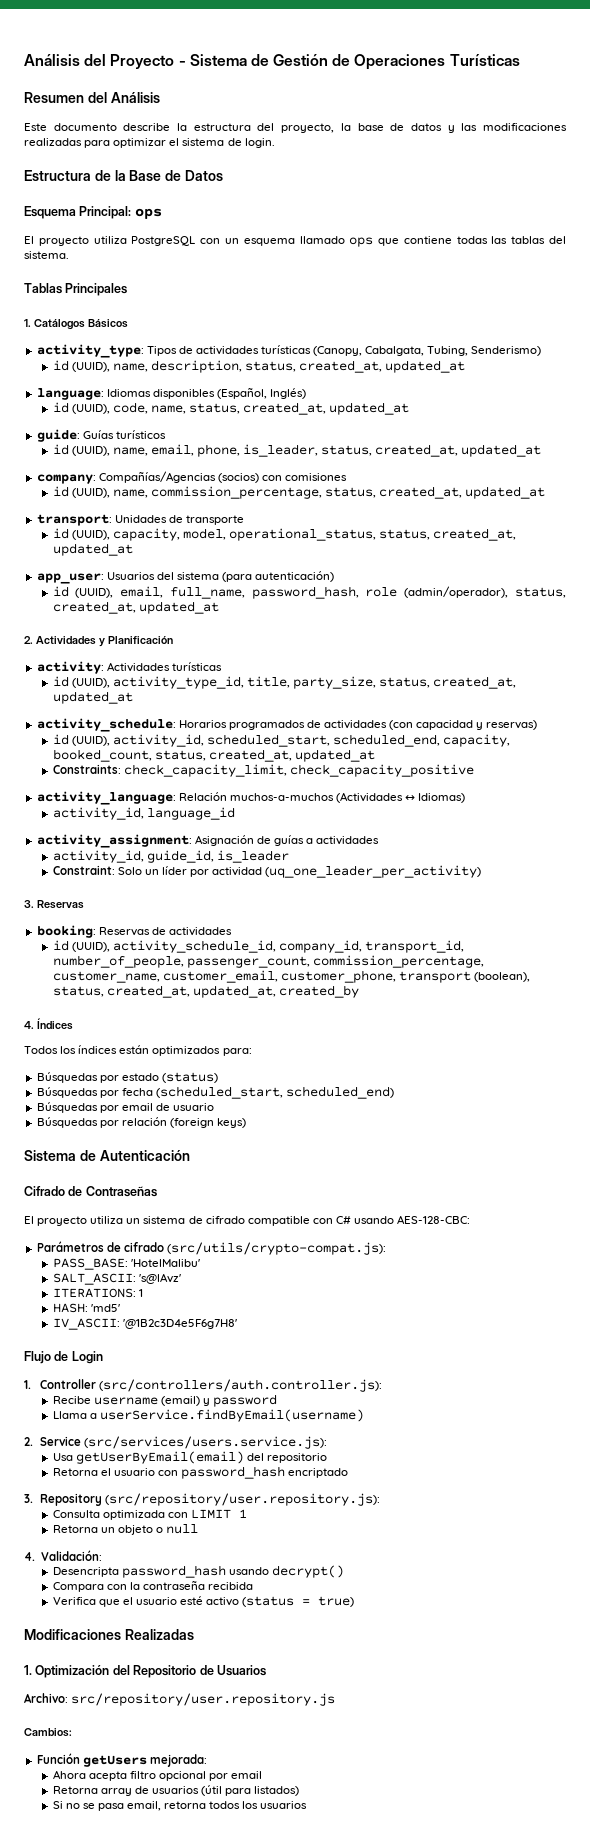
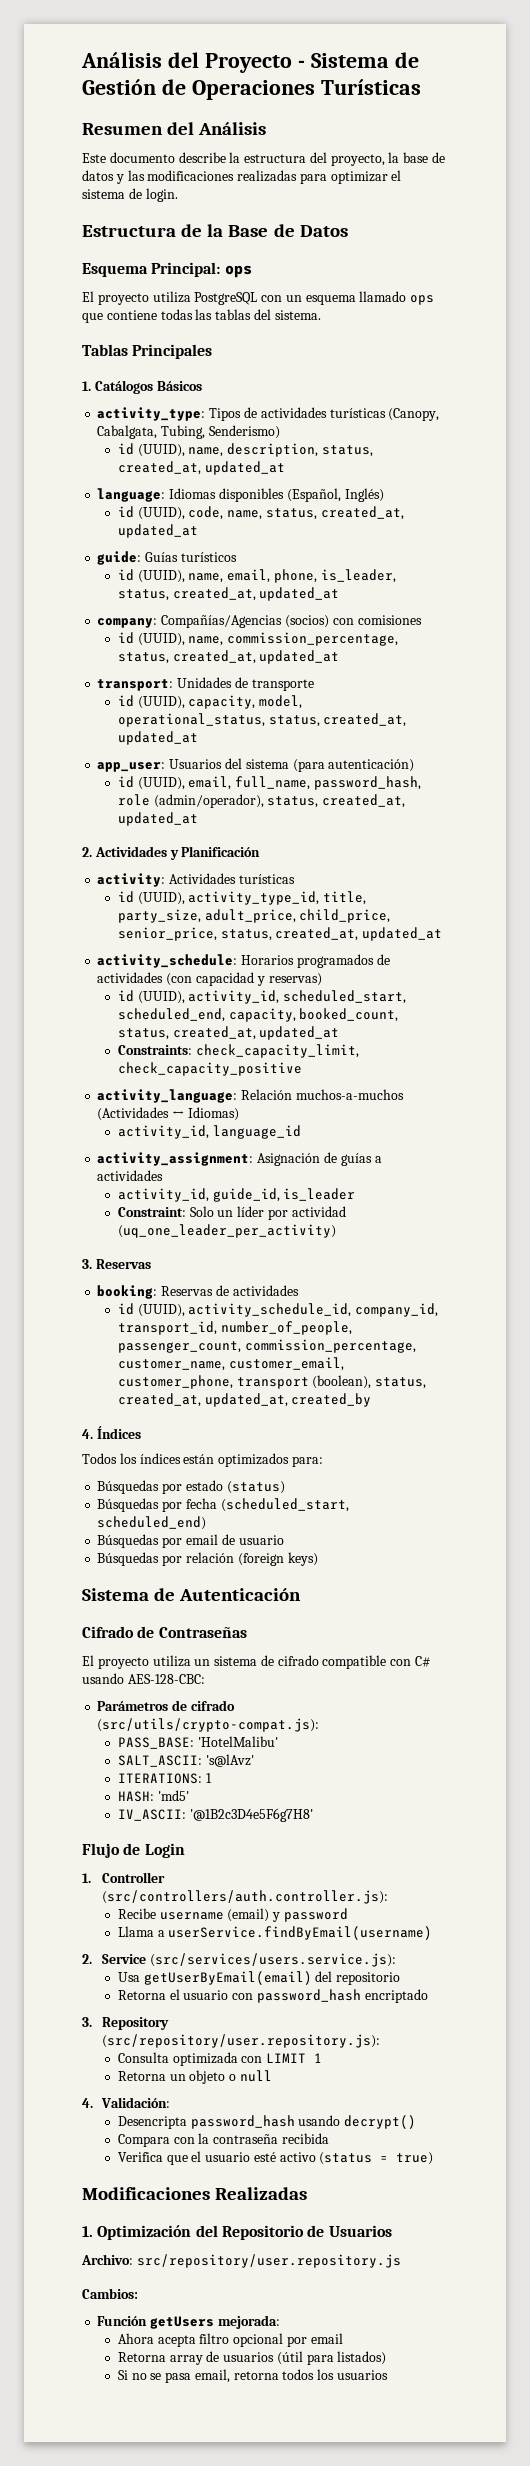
(377, 682) none -> [204,909,391,923] [117,927,217,941] adult_price, child_price, senior_price,

